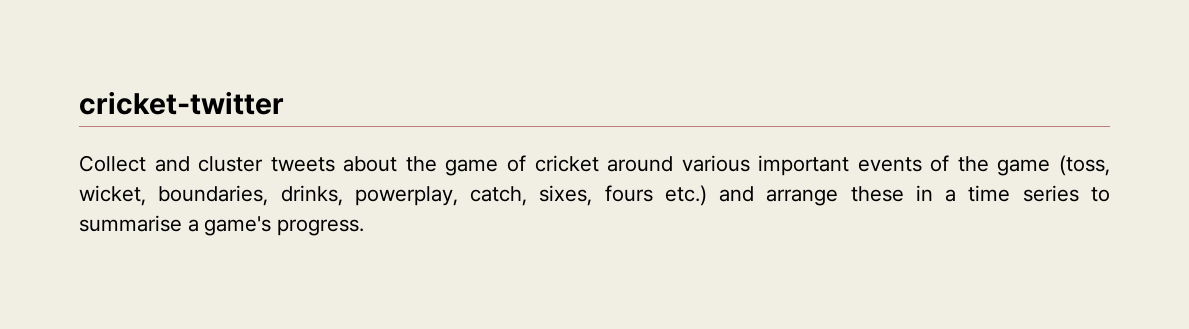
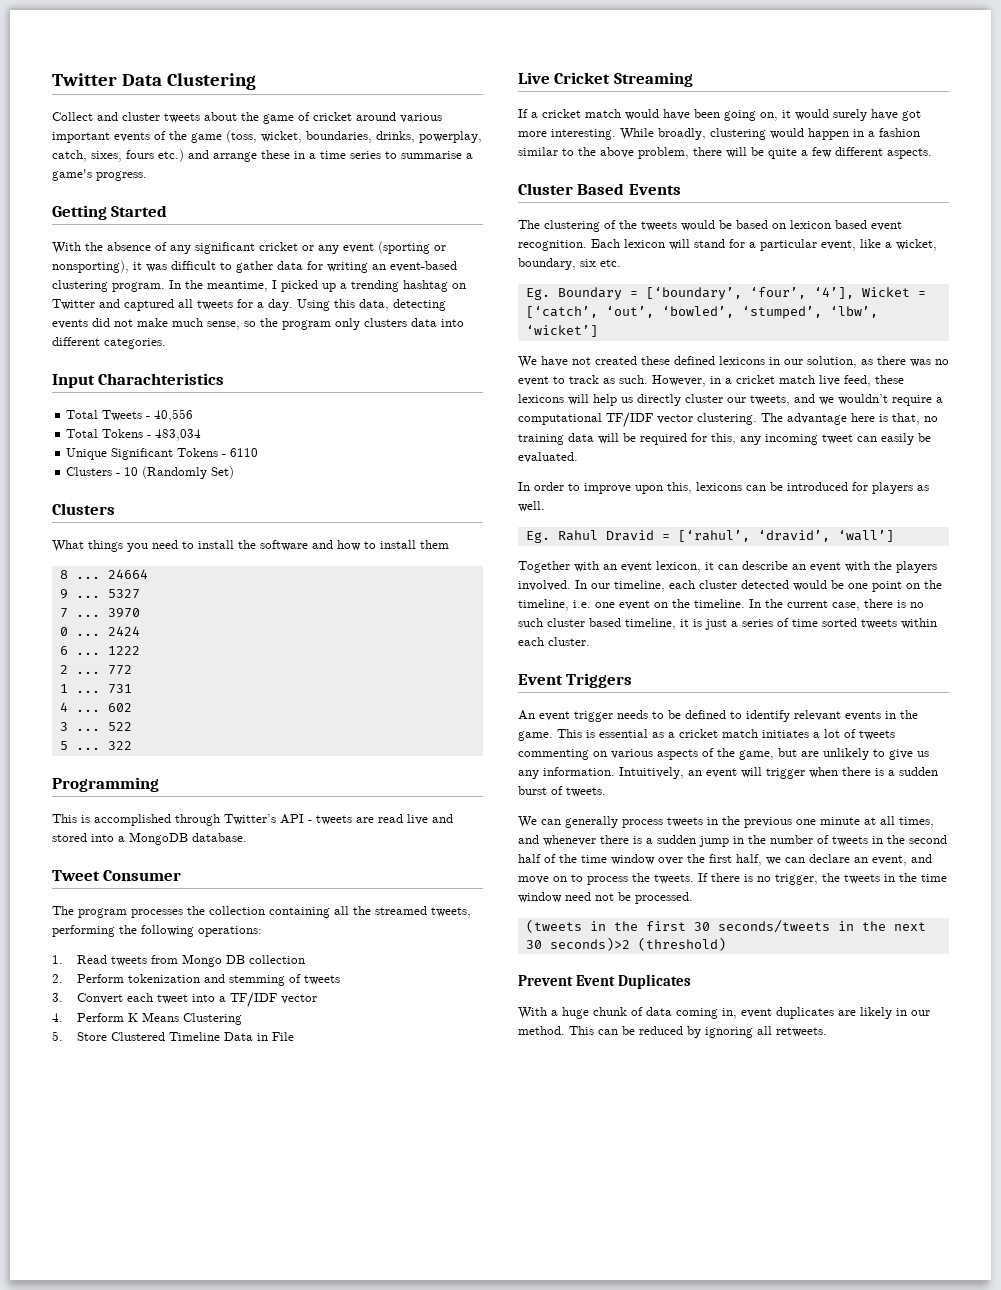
[79,91,284,115] cricket-twitter -> [52,73,256,90] Twitter Data Clustering
(365, 227) none -> [52,205,168,220] [52,241,446,254] [52,260,457,273] [52,280,466,292] [52,299,446,311] [52,318,464,330] [52,337,166,349] [52,373,225,388] [66,409,194,422] [66,429,202,441] [66,448,259,460] [66,466,235,479] [52,503,115,515] [52,540,449,552] [59,569,148,579] [59,589,140,599] [59,608,140,618] [59,626,140,636] [59,646,140,655] [59,665,132,675] [59,684,132,694] [59,702,132,712] [59,722,132,731] [59,741,132,750] [52,777,159,792] [52,814,453,826] [52,832,247,845] [52,870,182,881] [52,906,471,918] [52,925,262,937] [52,954,306,967] [52,974,341,986] [52,992,318,1008] [52,1012,243,1025] [52,1031,295,1041] [518,72,693,87] [518,109,921,121] [518,128,920,140] [518,147,932,159] [518,183,681,195] [518,220,902,232] [518,239,937,251] [518,258,621,270] [525,287,926,300] [525,306,878,319] [525,325,598,337] [518,356,949,368] [518,375,904,387] [518,394,943,406] [518,412,938,428] [518,433,931,445] [518,452,578,463] [518,482,929,494] [518,501,545,512] [525,530,894,543] [518,561,937,573] [518,580,942,592] [518,599,924,611] [518,618,937,630] [518,637,590,646] [518,673,633,688] [518,710,918,722] [518,729,895,741] [518,748,929,760] [518,767,938,779] [518,786,606,797] [518,816,934,828] [518,835,947,847] [518,854,932,866] [518,873,947,885] [518,892,693,904] [525,919,926,933] [525,937,726,951] [518,974,692,989] [518,1007,930,1019] [518,1026,827,1038] // Getting Started // With the absence of any significant cricket or any event (sporting or nonsporting), it was difficult to gather data for writing an event-based clustering program. In the meantime, I picked up a trending hashtag on Twitter and captured all tweets for a day. Using this data, detecting events did not make much sense, so the program only clusters data into different categories. // Input Charachteristics // Total Tweets - 40,556 // Total Tokens - 483,034 // Unique Significant Tokens - 6110 // Clusters - 10 (Randomly Set) // Clusters // What things you need to install the software and how to install them // 8 ... 24664 // 9 ... 5327 // 7 ... 3970 // 0 ... 2424 // 6 ... 1222 // 2 ... 772 // 1 ... 731 // 4 ... 602 // 3 ... 522 // 5 ... 322 // Programming // This is accomplished through Twitter’s API - tweets are read live and stored into a MongoDB database. // Tweet Consumer // The program processes the collection containing all the streamed tweets, performing the following operations: // 1. Read tweets from Mongo DB collection // 2. Perform tokenization and stemming of tweets // 3. Convert each tweet into a TF/IDF vector // 4. Perform K Means Clustering // 5. Store Clustered Timeline Data in File // Live Cricket Streaming // If a cricket match would have been going on, it would surely have got more interesting. While broadly, clustering would happen in a fashion similar to the above problem, there will be quite a few different aspects. // Cluster Based Events // The clustering of the tweets would be based on lexicon based event recognition. Each lexicon will stand for a particular event, like a wicket, boundary, six etc. // Eg. Boundary = [‘boundary’, ‘four’, ‘4’], Wicket = [‘catch’, ‘out’, ‘bowled’, ‘stumped’, ‘lbw’, ‘wicket’] // We have not created these defined lexicons in our solution, as there was no event to track as such. However, in a cricket match live feed, these lexicons will help us directly cluster our tweets, and we wouldn’t require a computational TF/IDF vector clustering. The advantage here is that, no training data will be required for this, any incoming tweet can easily be evaluated. // In order to improve upon this, lexicons can be introduced for players as well. // Eg. Rahul Dravid = [‘rahul’, ‘dravid’, ‘wall’] // Together with an event lexicon, it can describe an event with the players involved. In our timeline, each cluster detected would be one point on the timeline, i.e. one event on the timeline. In the current case, there is no such cluster based timeline, it is just a series of time sorted tweets within each cluster. // Event Triggers // An event trigger needs to be defined to identify relevant events in the game. This is essential as a cricket match initiates a lot of tweets commenting on various aspects of the game, but are unlikely to give us any information. Intuitively, an event will trigger when there is a sudden burst of tweets. // We can generally process tweets in the previous one minute at all times, and whenever there is a sudden jump in the number of tweets in the second half of the time window over the first half, we can declare an event, and move on to process the tweets. If there is no trigger, the tweets in the time window need not be processed. // (tweets in the first 30 seconds/tweets in the next 30 seconds)>2 (threshold) // Prevent Event Duplicates // With a huge chunk of data coming in, event duplicates are likely in our method. This can be reduced by ignoring all retweets.

